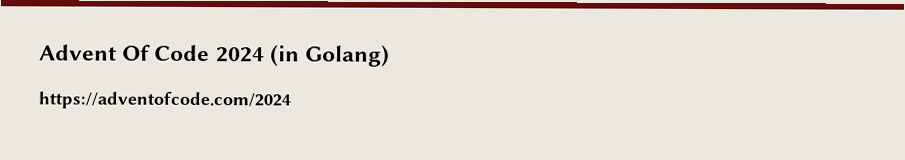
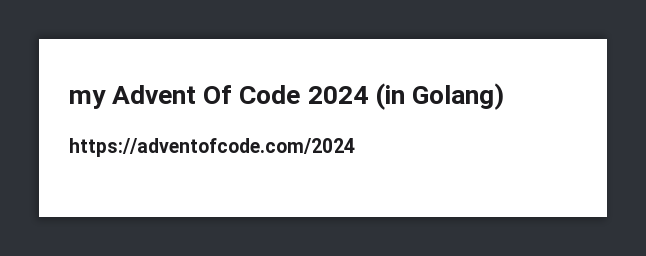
(39, 52) none -> [69,90,106,109] my

